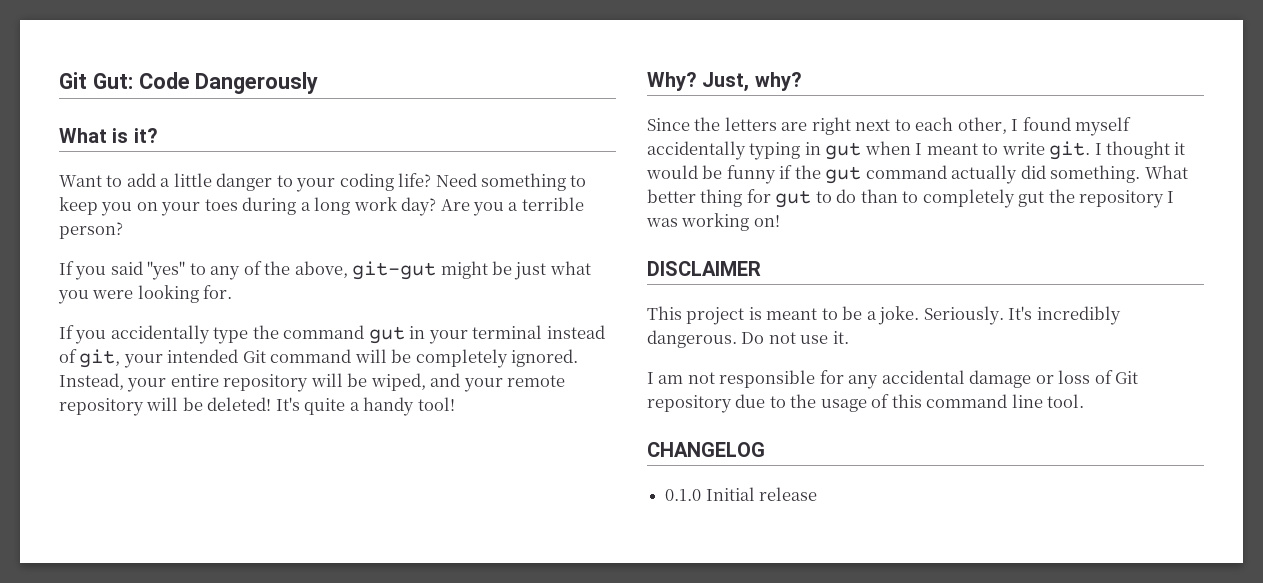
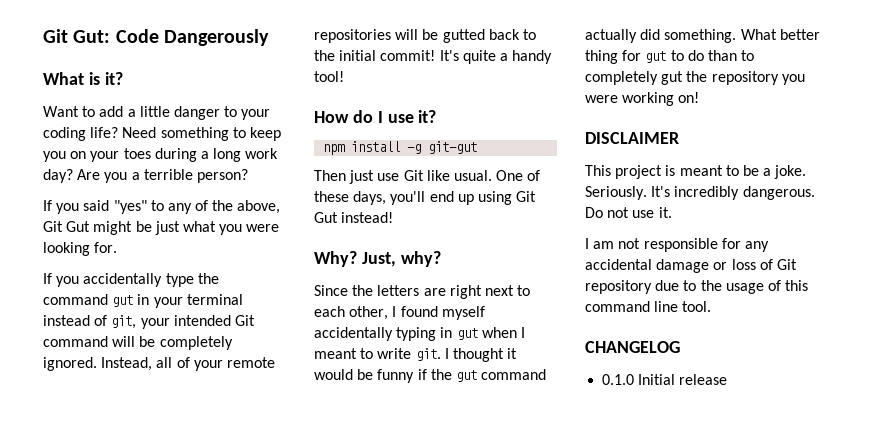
[352,261,437,280] git-gut -> [43,221,91,232] Git Gut
[127,373,566,392] [59,397,272,416] your entire repository will be wiped, and your remote repository will be deleted! -> [156,357,275,371] [314,29,536,43] [314,50,436,61] all of your remote repositories will be gutted back to the initial commit!
(455, 404) none -> [314,110,437,123] [323,141,478,155] [314,170,541,184] [314,191,537,205] [314,212,394,223] // How do I use it? // npm install -g git-gut // Then just use Git like usual. One of these days, you'll end up using Git Gut instead!
[1167,191,1175,203] [646,218,678,227] I was -> [781,74,805,85] [585,95,618,103] you were

